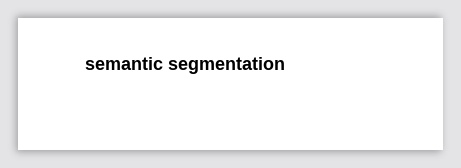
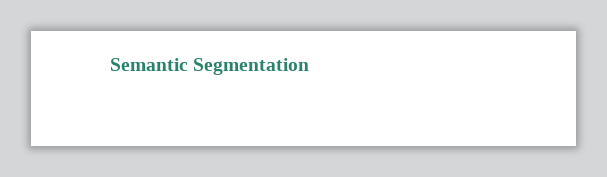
[85,57,285,74] semantic segmentation -> [110,58,310,75] Semantic Segmentation

